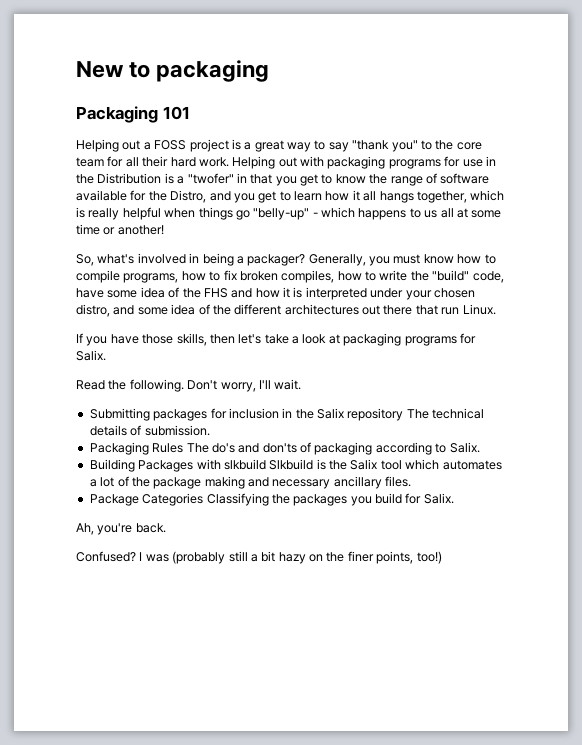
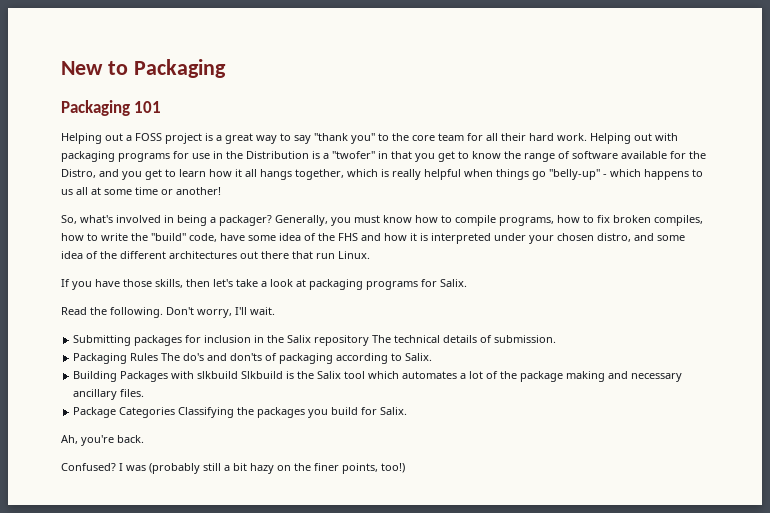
[156,60,270,82] packaging -> [133,59,226,78] Packaging

